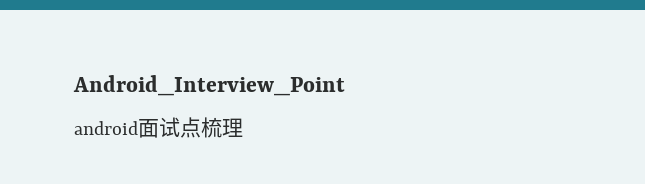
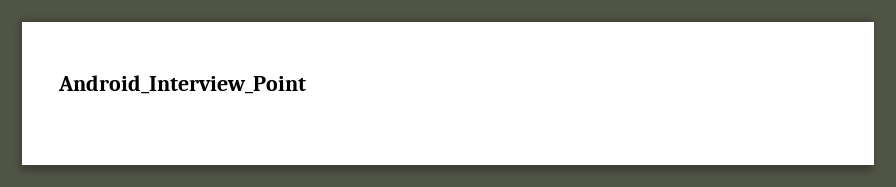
[74,117,243,138] // android面试点梳理 -> (306, 84) none

